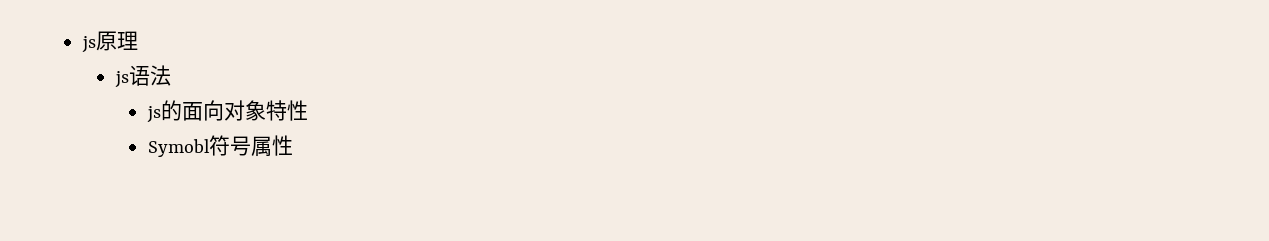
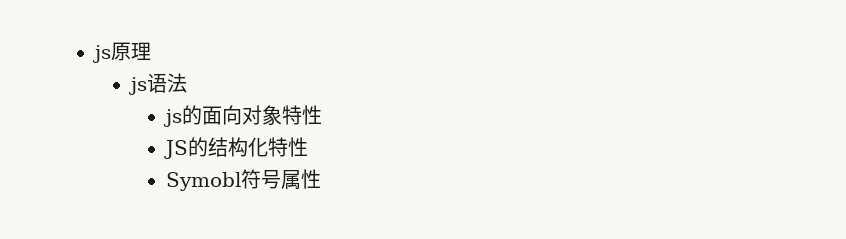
(309, 110) none -> [164,137,309,159] // JS的结构化特性

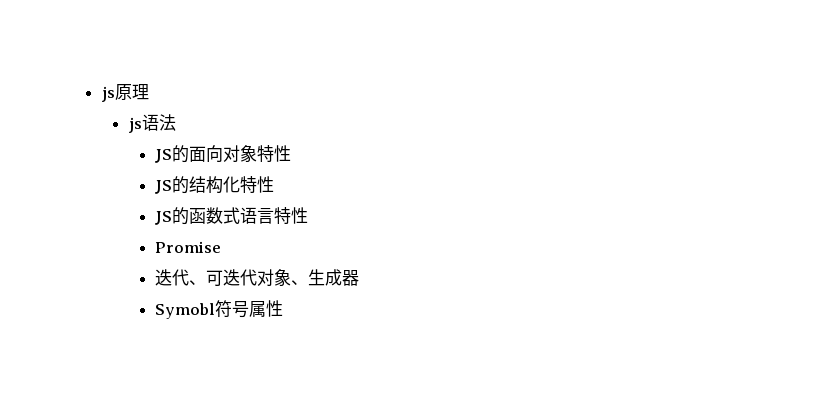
[164,109,183,127] js -> [155,149,173,163] JS
(309, 147) none -> [155,207,309,225] [155,241,222,253] [155,269,360,286] // JS的函数式语言特性 // Promise // 迭代、可迭代对象、生成器

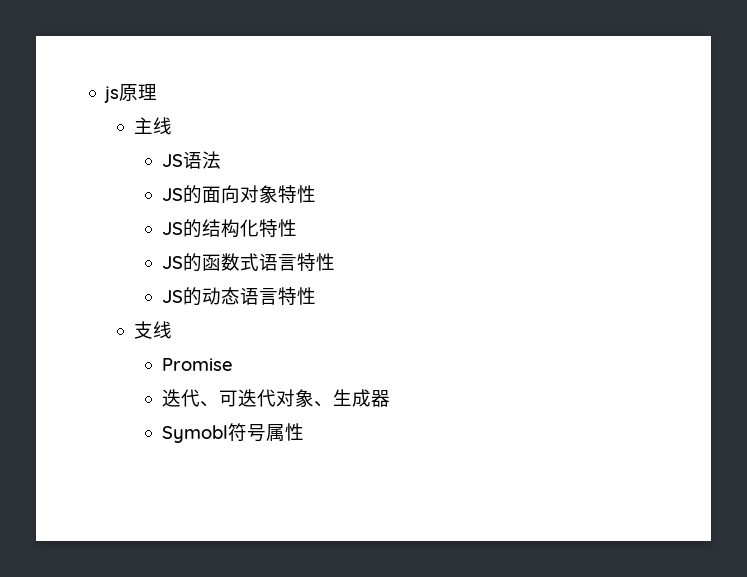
[128,117,142,133] js -> [133,117,172,135] [161,154,183,167] 主线 // JS
(309, 215) none -> [161,287,316,306] [133,321,172,339] // JS的动态语言特性 // 支线

